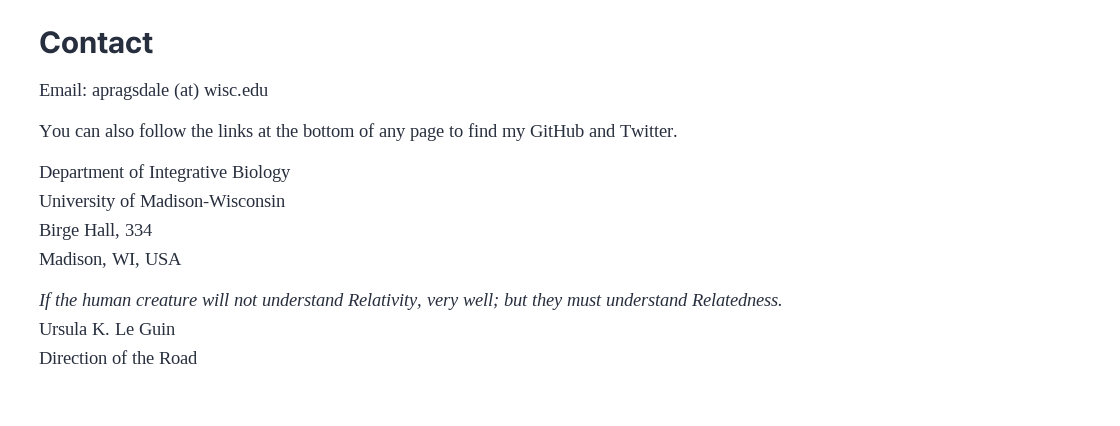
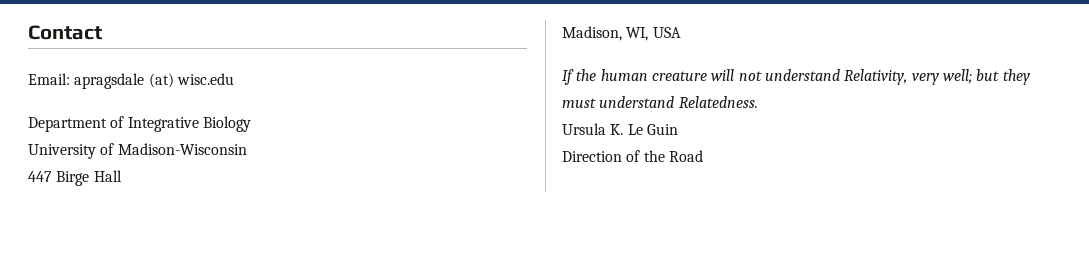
[39,123,678,141] // You can also follow the links at the bottom of any page to find my GitHub and Twitter. -> (234, 79) none
[39,223,152,240] Birge Hall, 334 -> [28,170,122,186] 447 Birge Hall

